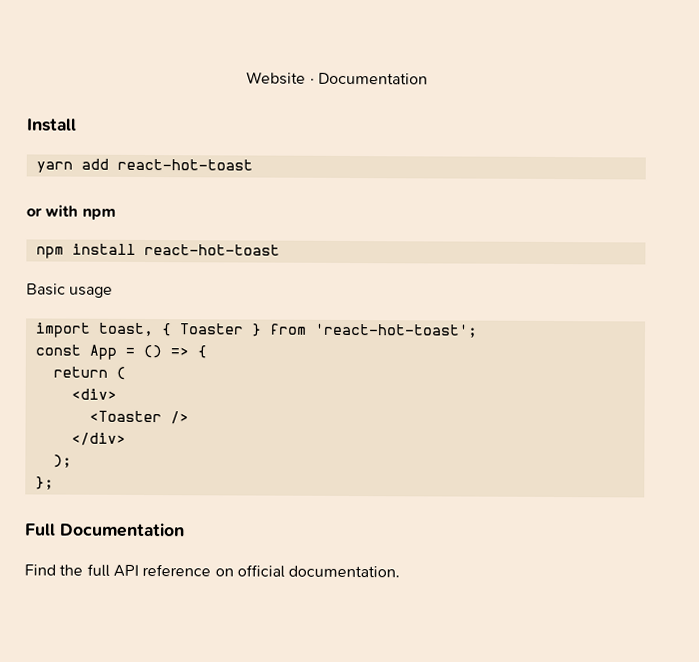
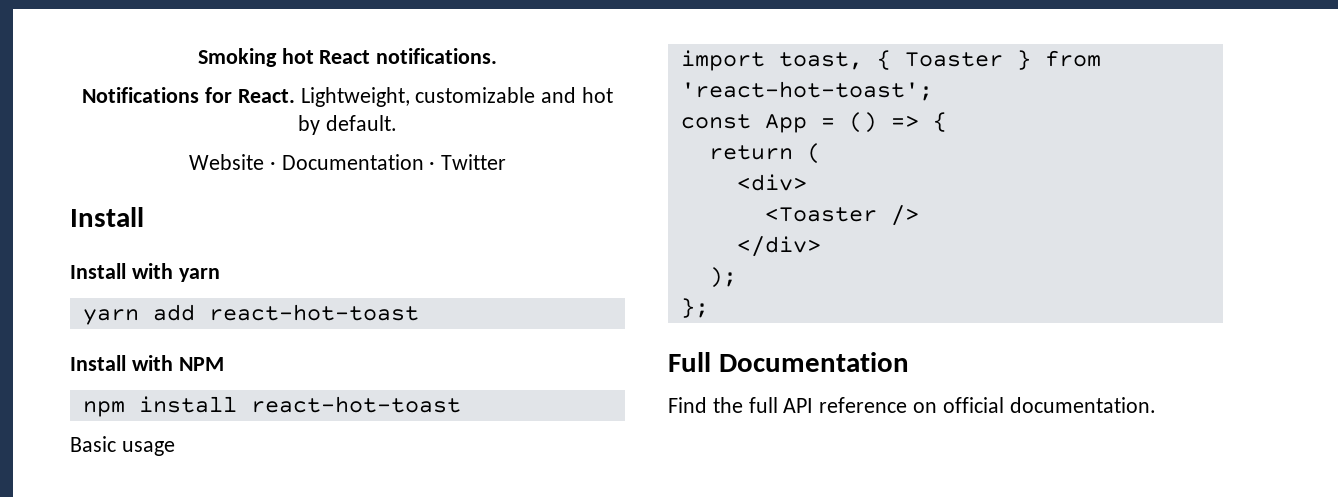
(246, 78) none -> [197,48,498,67] [82,87,613,107] [298,115,397,135] Smoking hot React notifications. // Notifications for React. Lightweight, customizable and hot by default. //
[26,118,77,132] // Install -> [429,154,507,170] [70,207,144,227] [70,263,220,282] · Twitter // Install // Install with yarn
[26,204,116,220] or with npm -> [70,355,224,371] Install with NPM

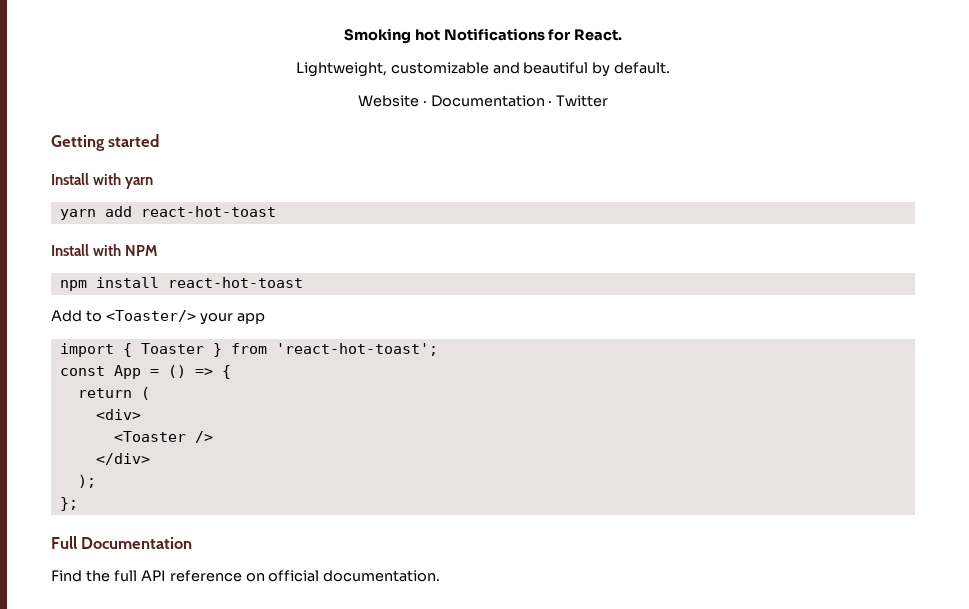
[319,48,498,64] React notifications. // -> (440, 35) none
(295, 96) none -> (623, 35) //
[581,87,613,103] hot -> [523,62,589,74] beautiful
[70,207,144,227] Install -> [51,134,160,151] Getting started
[70,436,175,456] Basic usage -> [51,310,265,325] Add to <Toaster/> your app
[778,52,863,70] toast, -> (114, 350) none

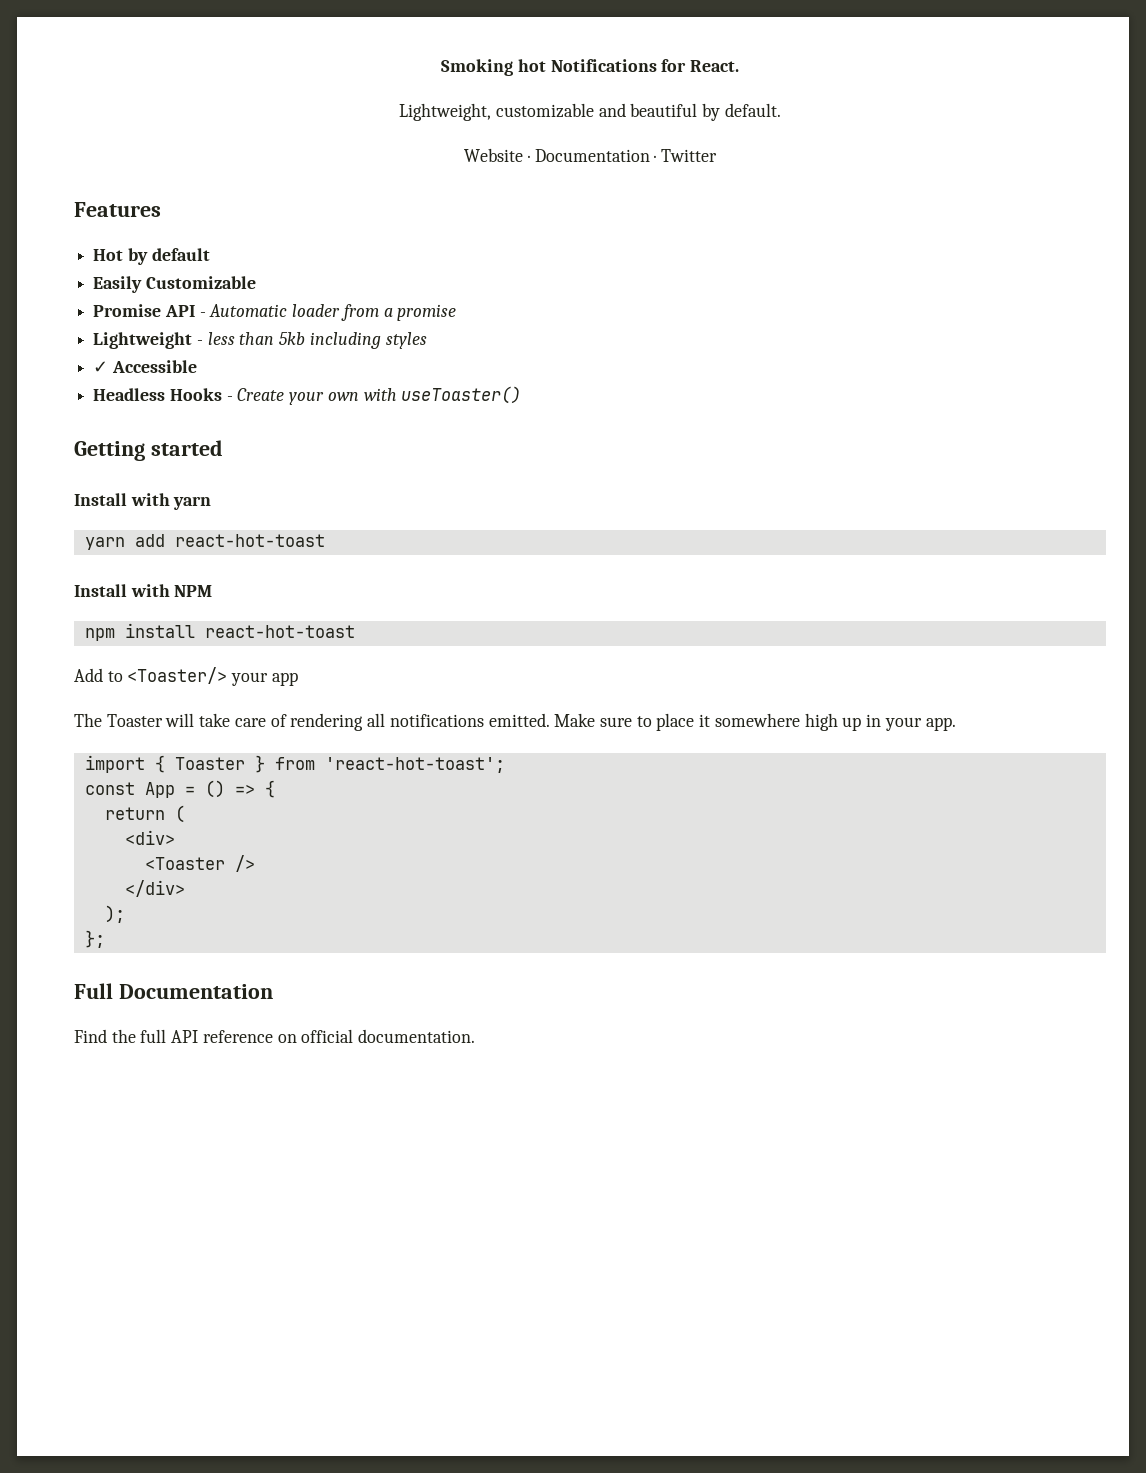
(609, 101) none -> [74,202,161,217] [93,248,210,265] [93,276,256,293] [93,304,457,321] [93,332,427,349] [93,360,197,373] [93,386,522,405] // Features // Hot by default // Easily Customizable // Promise API - Automatic loader from a promise // Lightweight - less than 5kb including styles // ✓ Accessible // Headless Hooks - Create your own with useToaster()
(265, 318) none -> [74,713,956,731] // The Toaster will take care of rendering all notifications emitted. Make sure to place it somewhere high up in your app.

